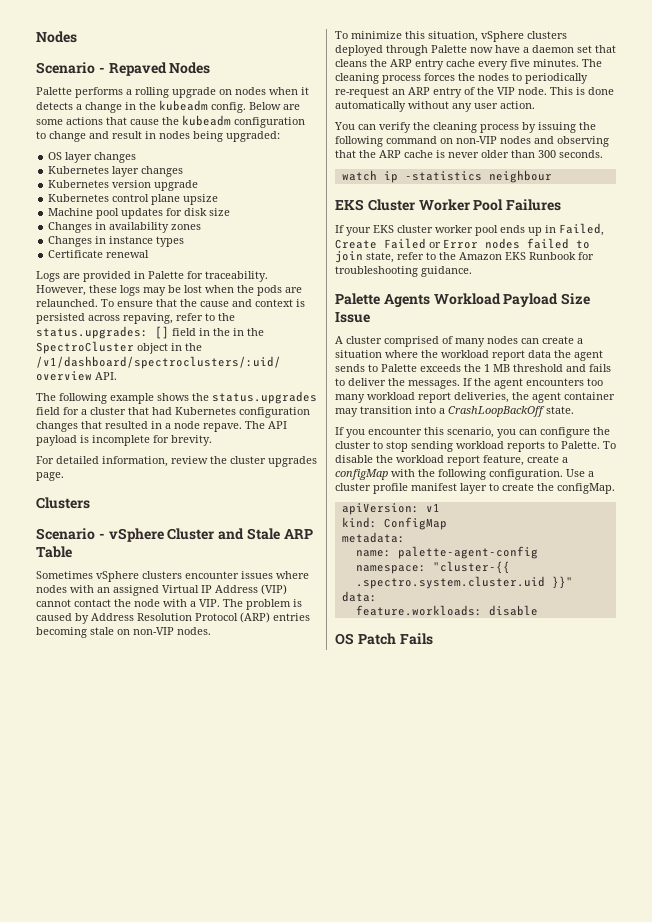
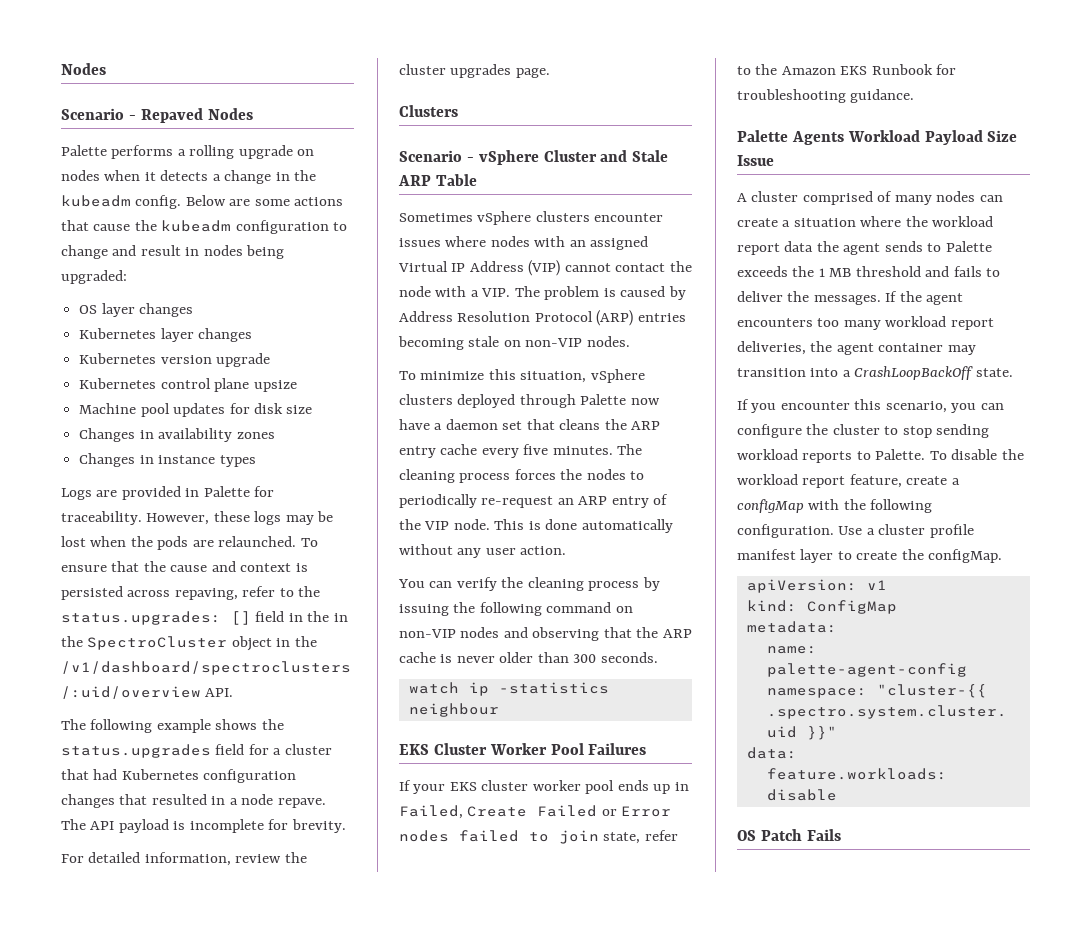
[48,250,150,258] // Certificate renewal -> (256, 461) none

